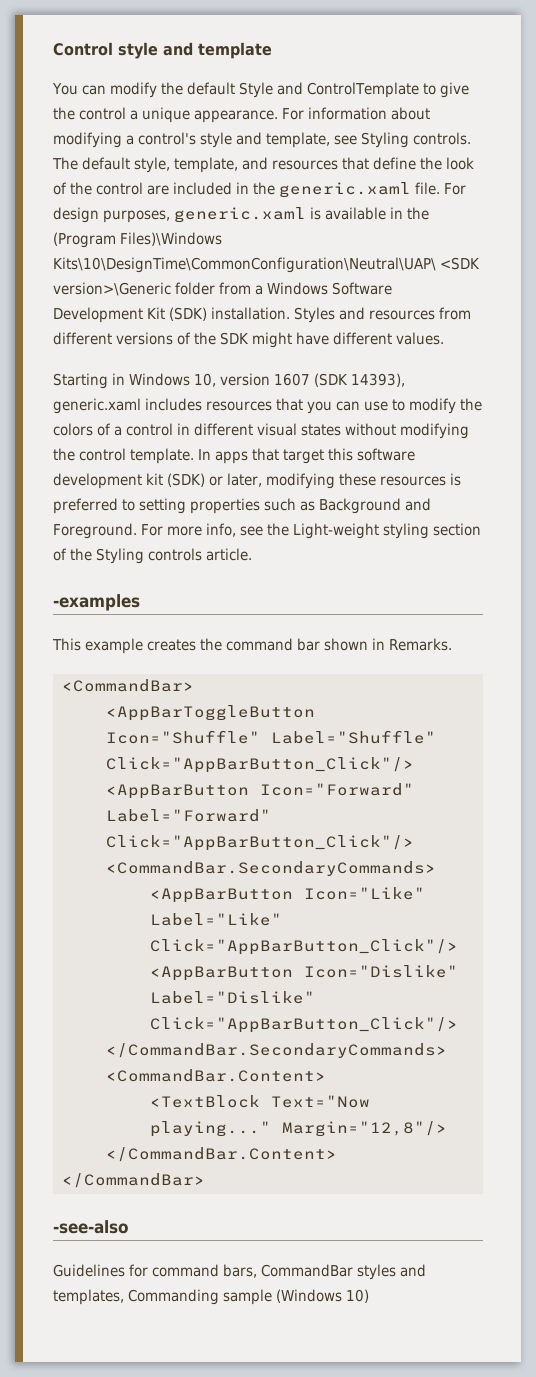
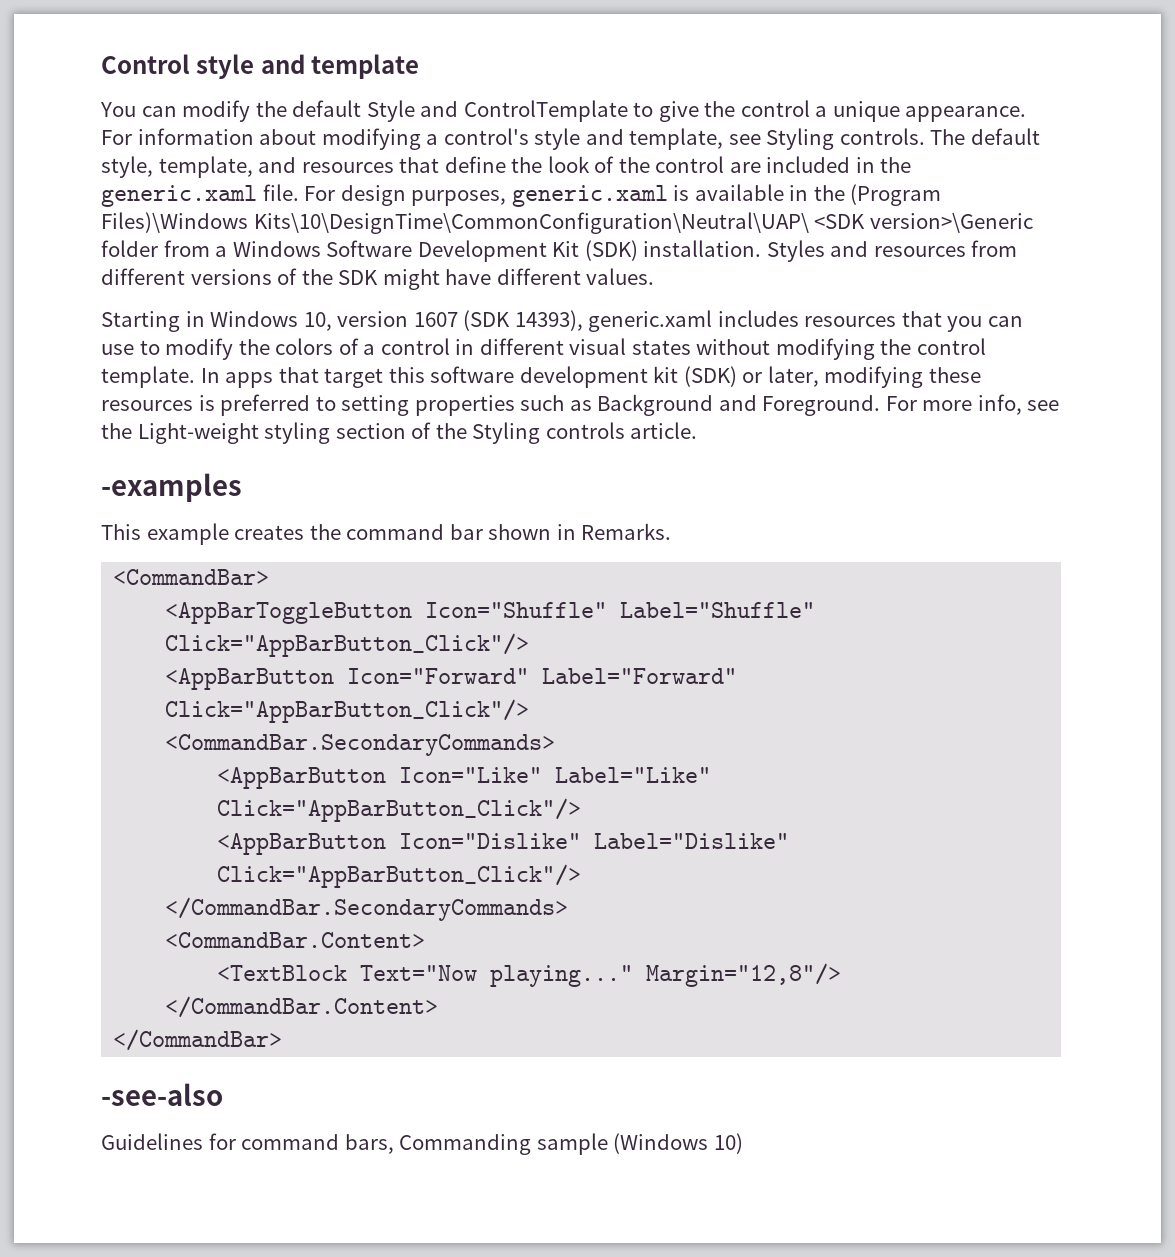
[261,1264,426,1280] [53,1289,124,1305] CommandBar styles and templates, -> (394, 1144) none

